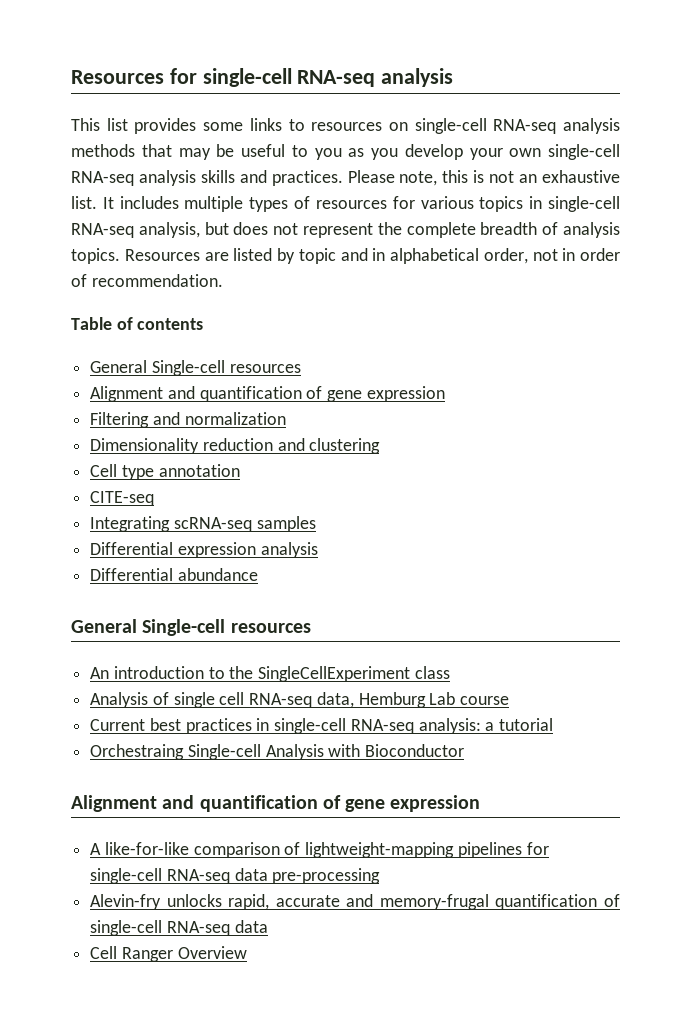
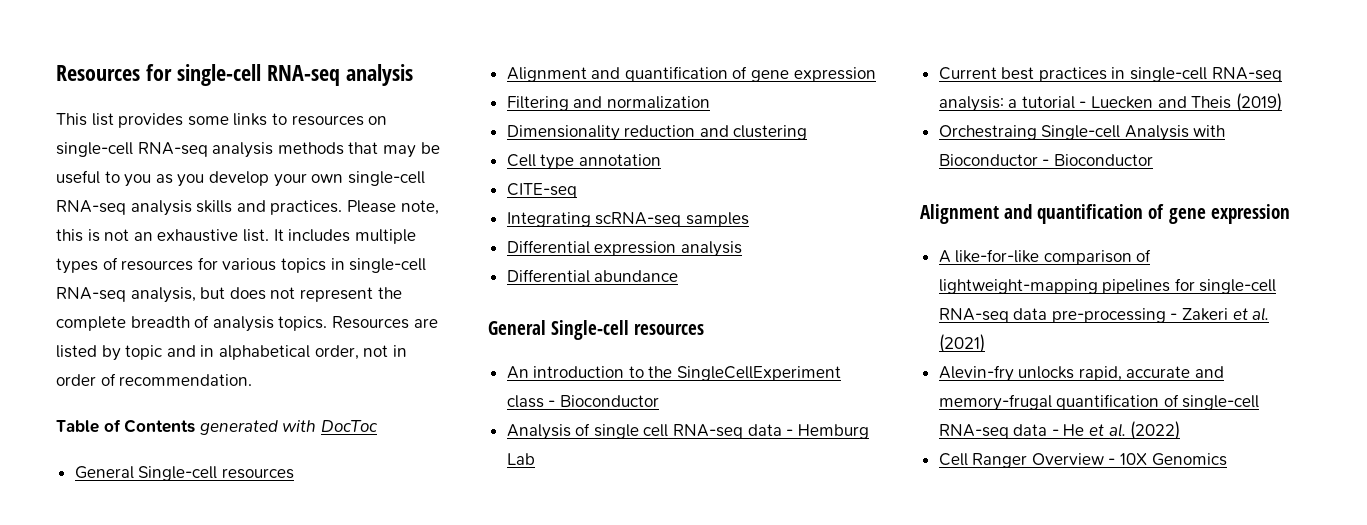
[137,318,204,330] contents -> [124,419,378,435] Contents generated with DocToc
(450, 672) none -> [548,395,659,407] - Bioconductor
[316,692,354,708] data, -> [747,424,794,436] data -
[460,696,510,705] course -> (535, 459) none
(554, 724) none -> [1079,93,1282,112] - Luecken and Theis (2019)
(465, 750) none -> [1042,154,1153,166] - Bioconductor
(381, 876) none -> [1170,307,1270,321] [938,334,985,353] - Zakeri et al. (2021)
(268, 926) none -> [1051,421,1181,440] - He et al. (2022)
(247, 952) none -> [1108,453,1227,466] - 10X Genomics

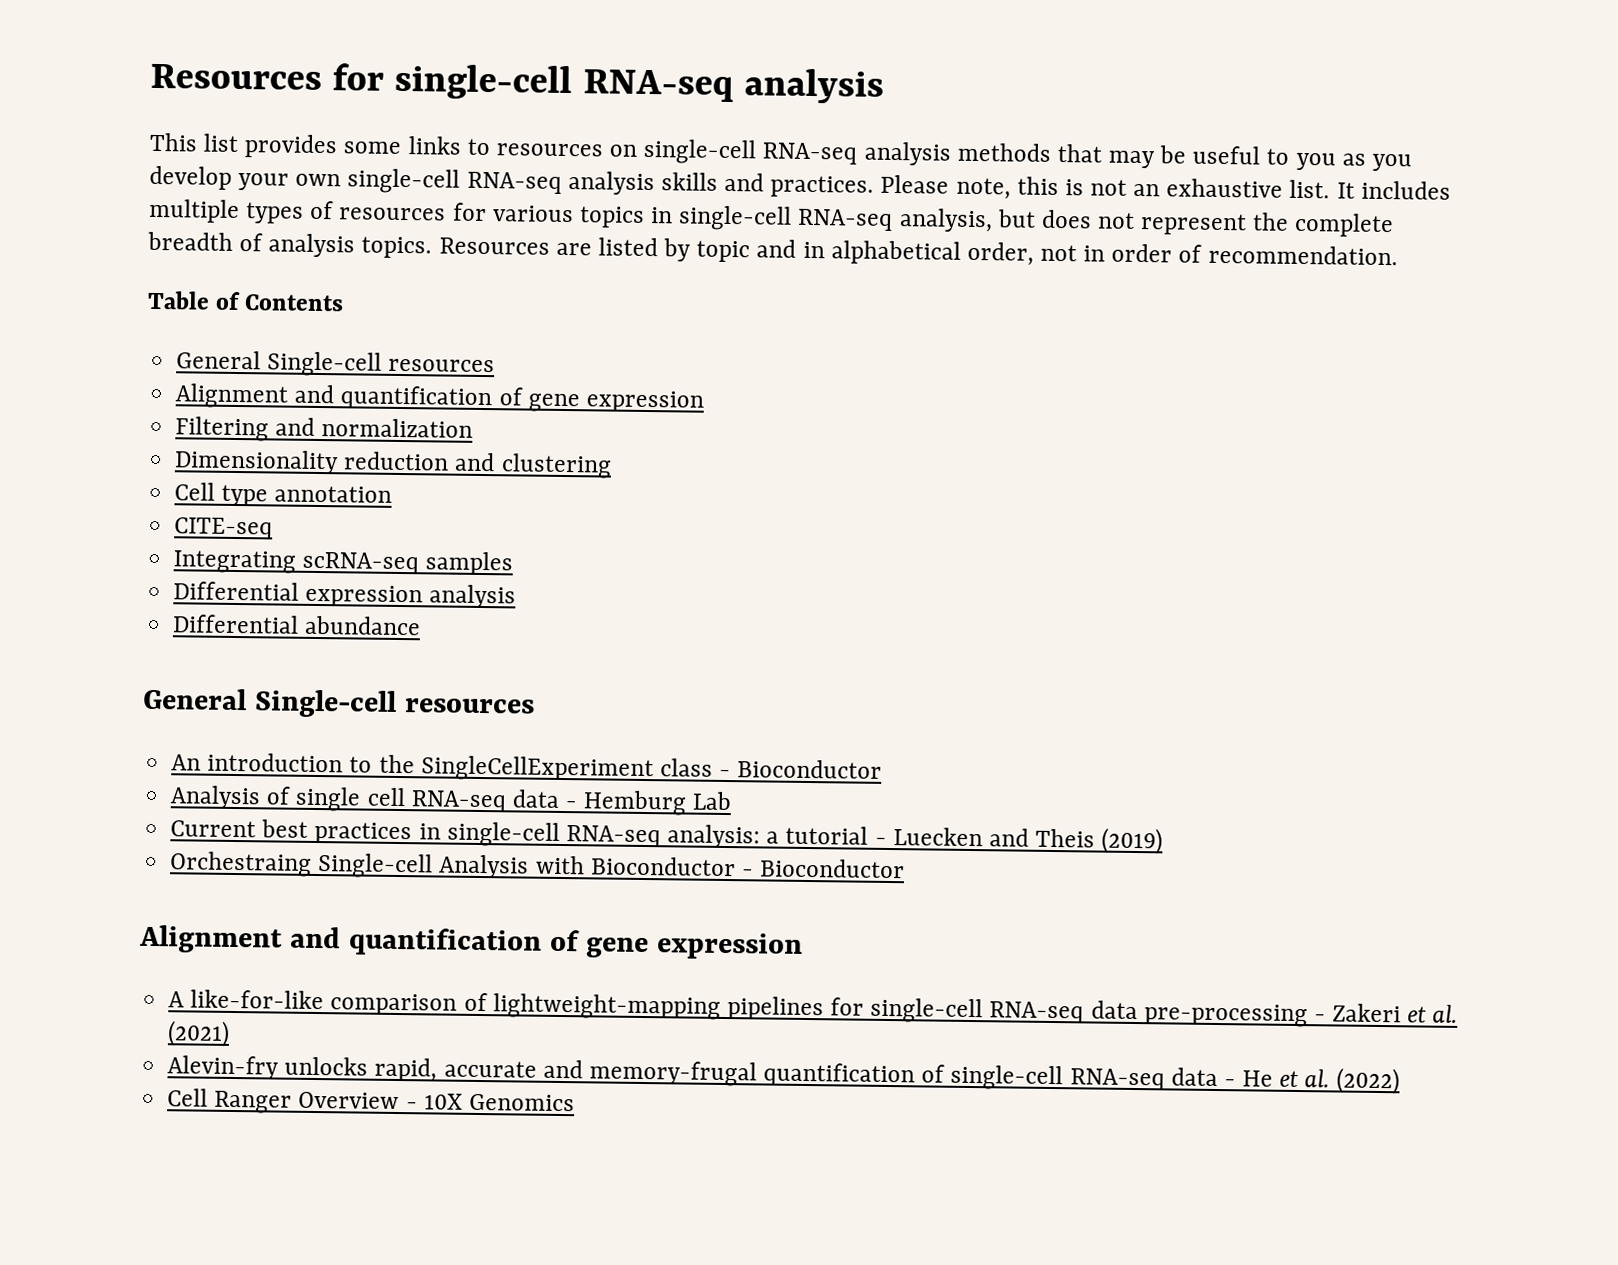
[199,420,378,435] generated with DocToc -> (345, 303) none

